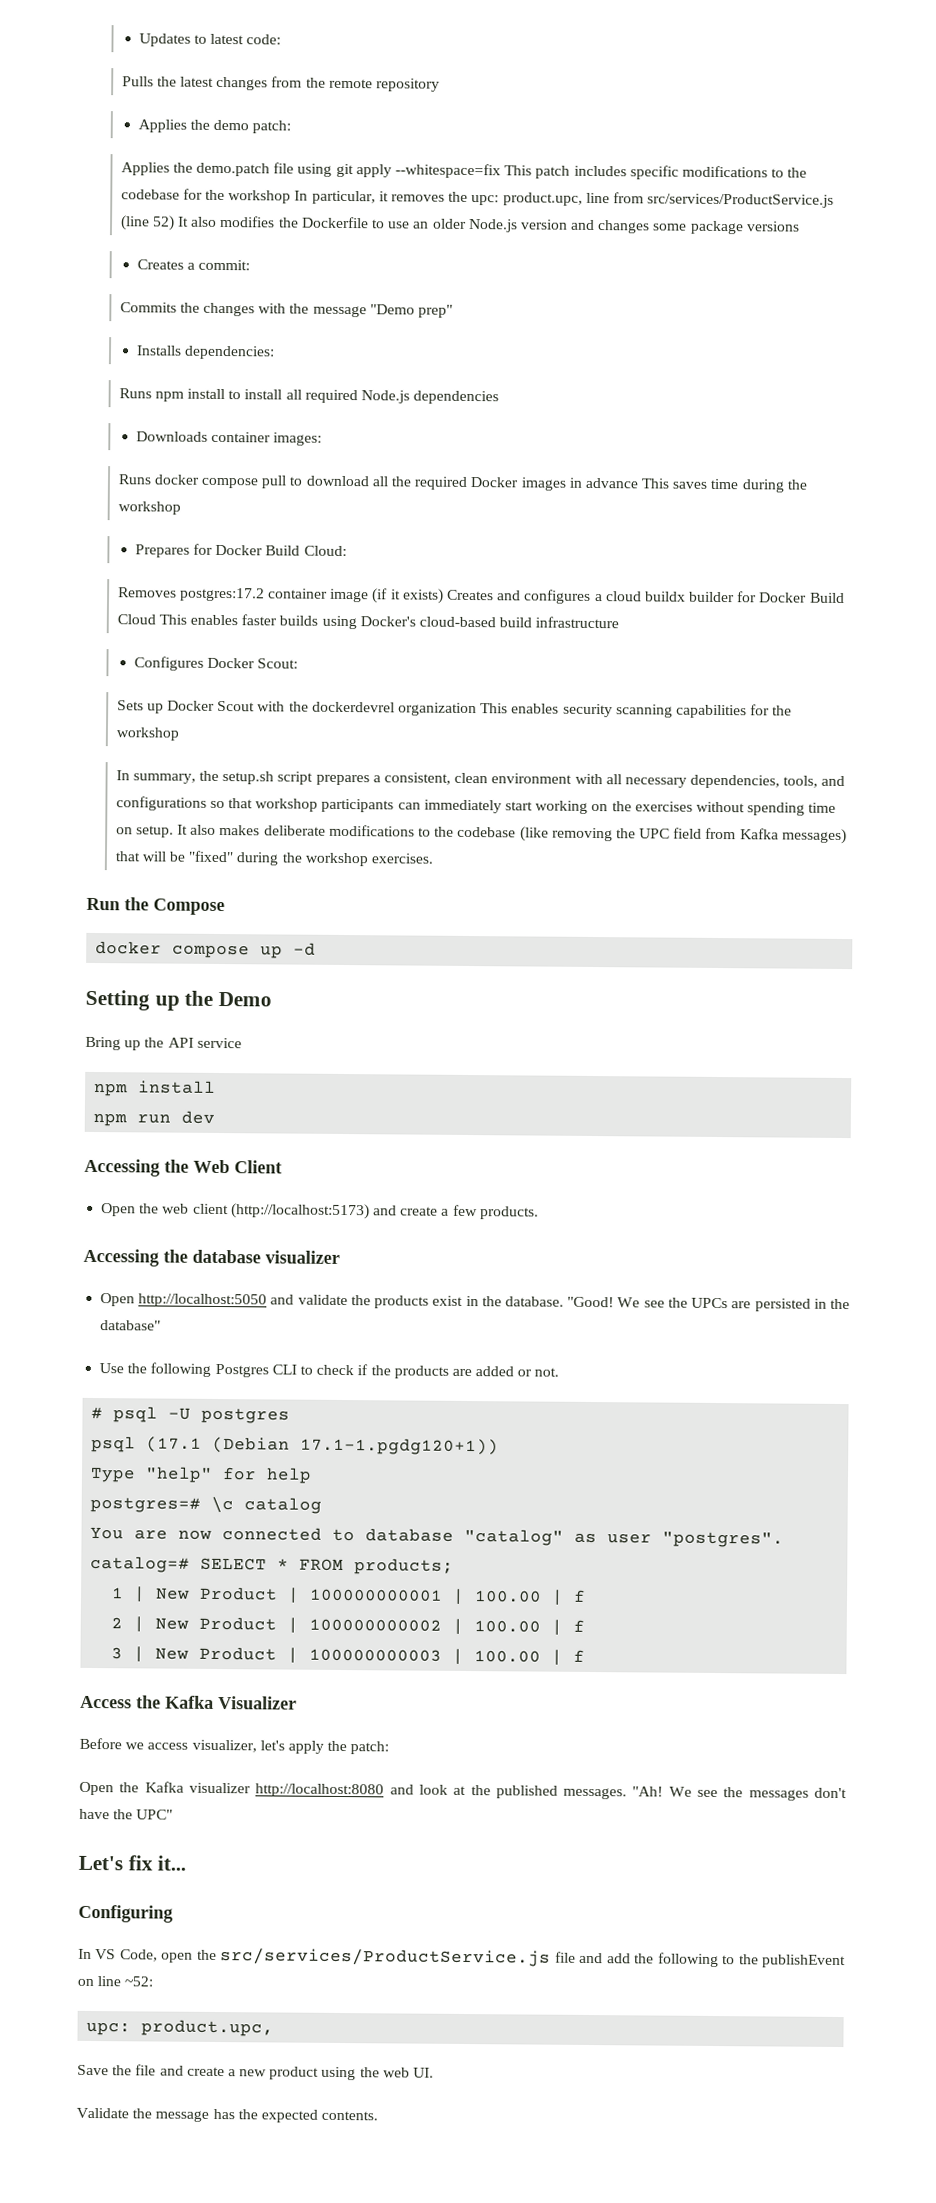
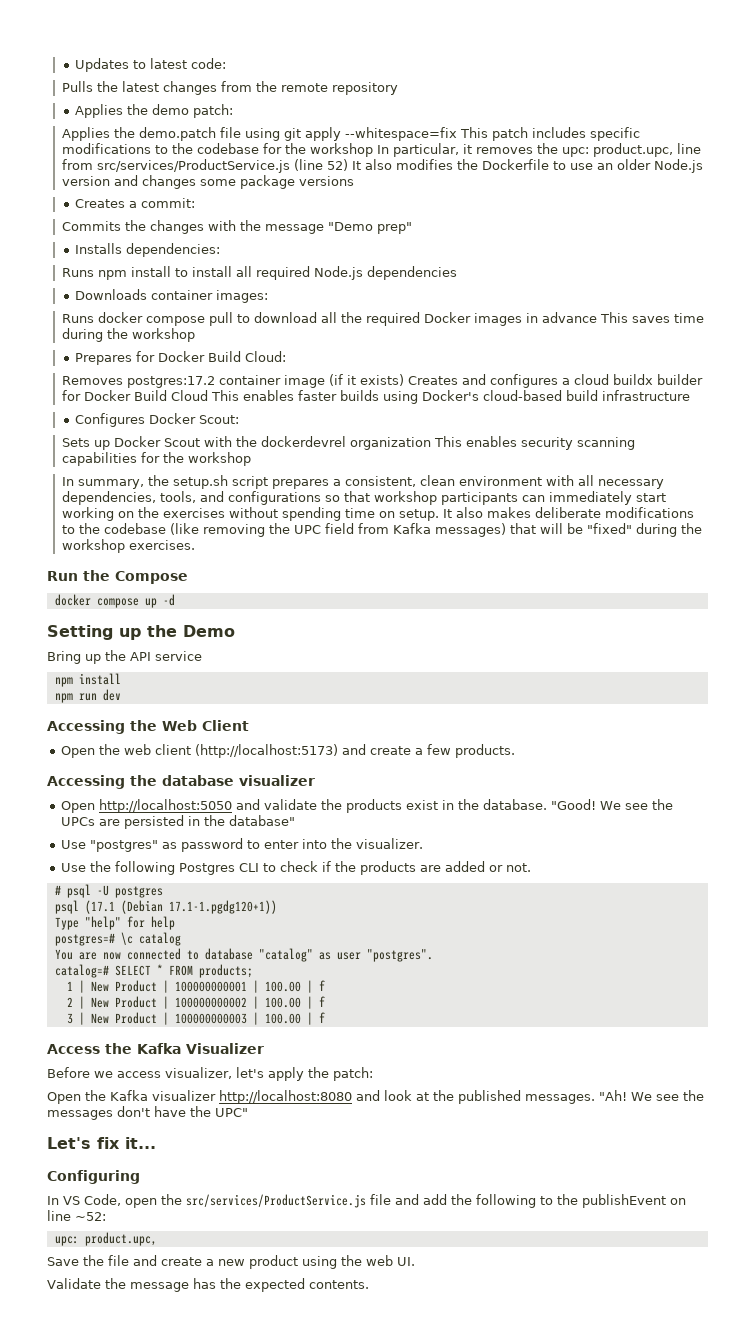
(162, 1325) none -> [60,838,423,852] // Use "postgres" as password to enter into the visualizer.

